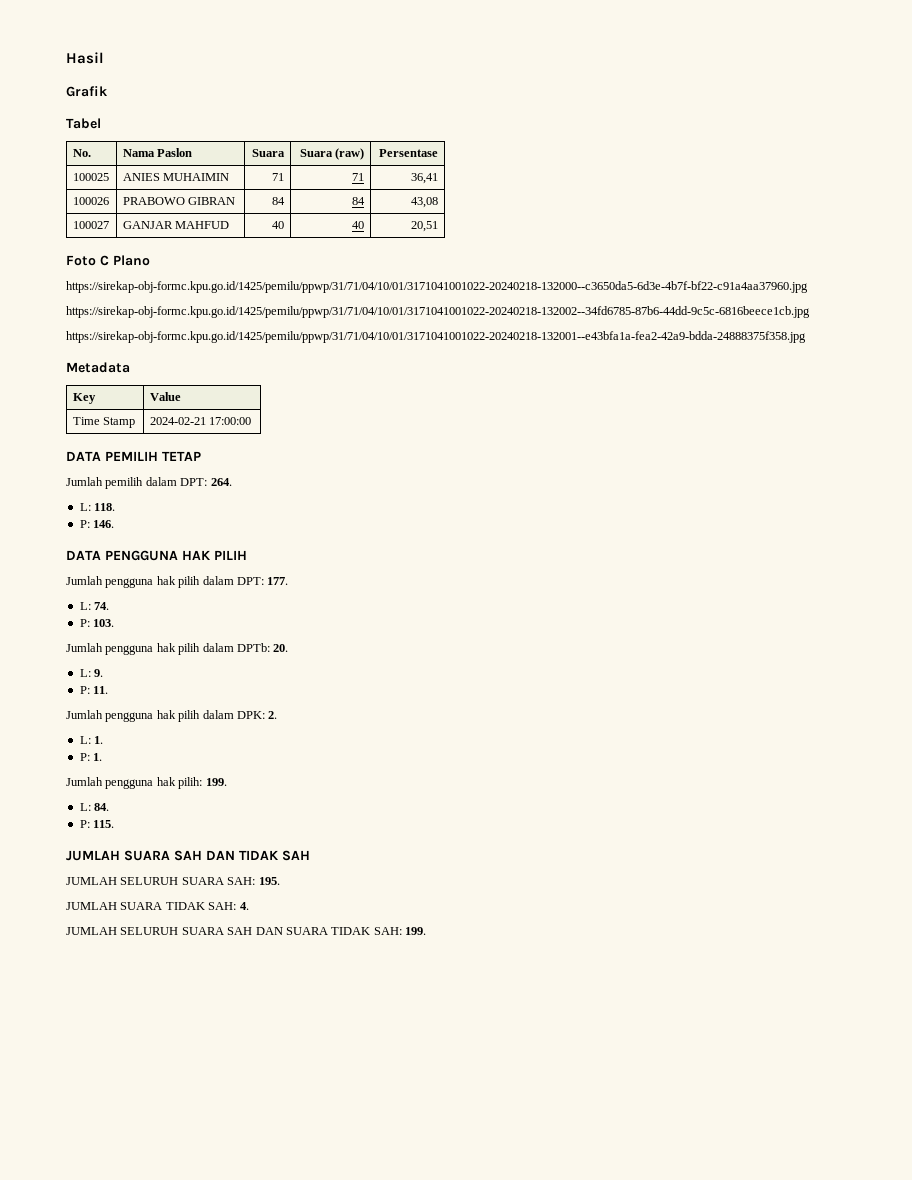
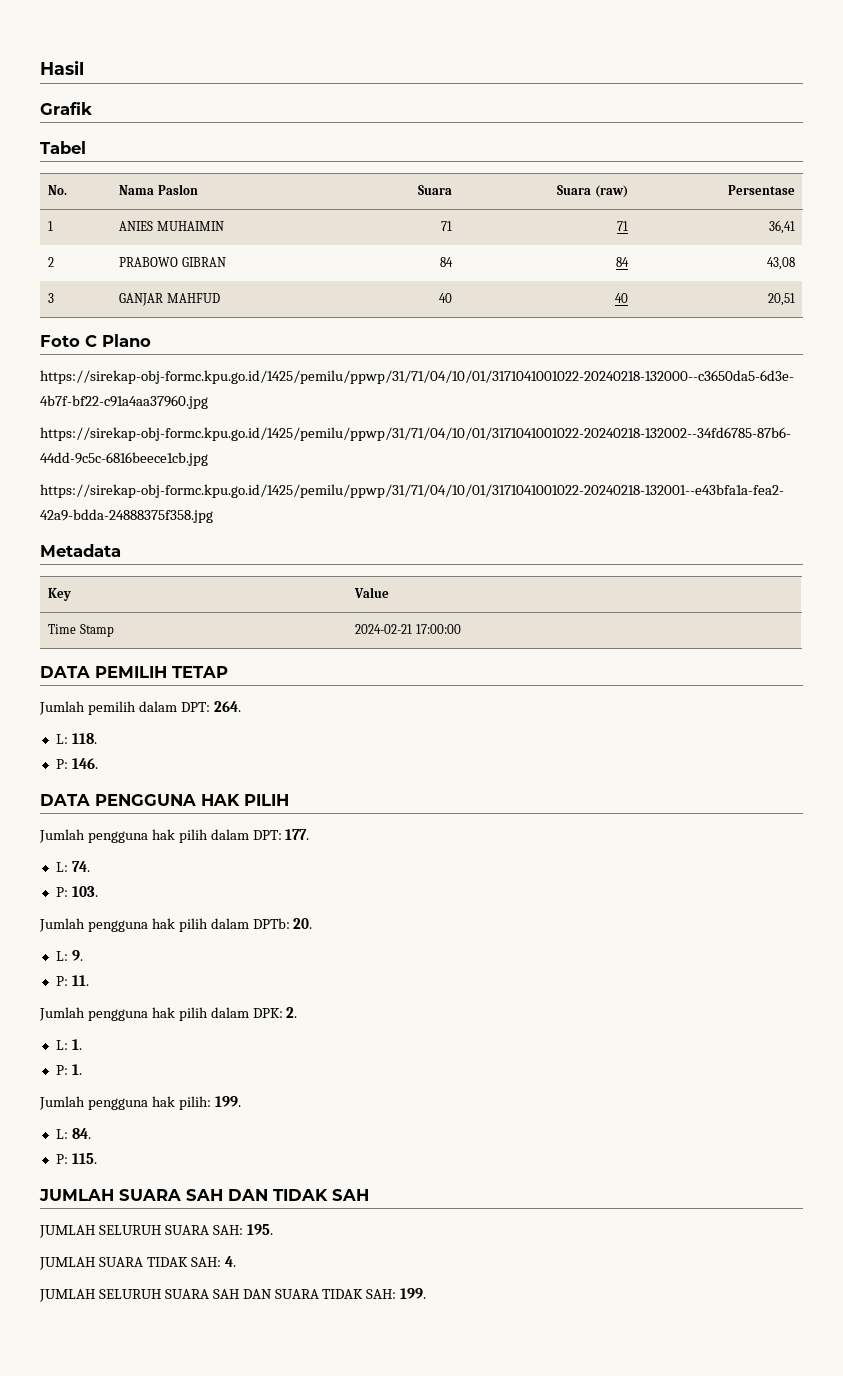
[72,173,109,181] 100025 -> [48,221,54,231] 1
[72,197,109,205] 100026 -> [48,257,55,267] 2
[72,221,109,229] 100027 -> [48,293,55,303] 3

